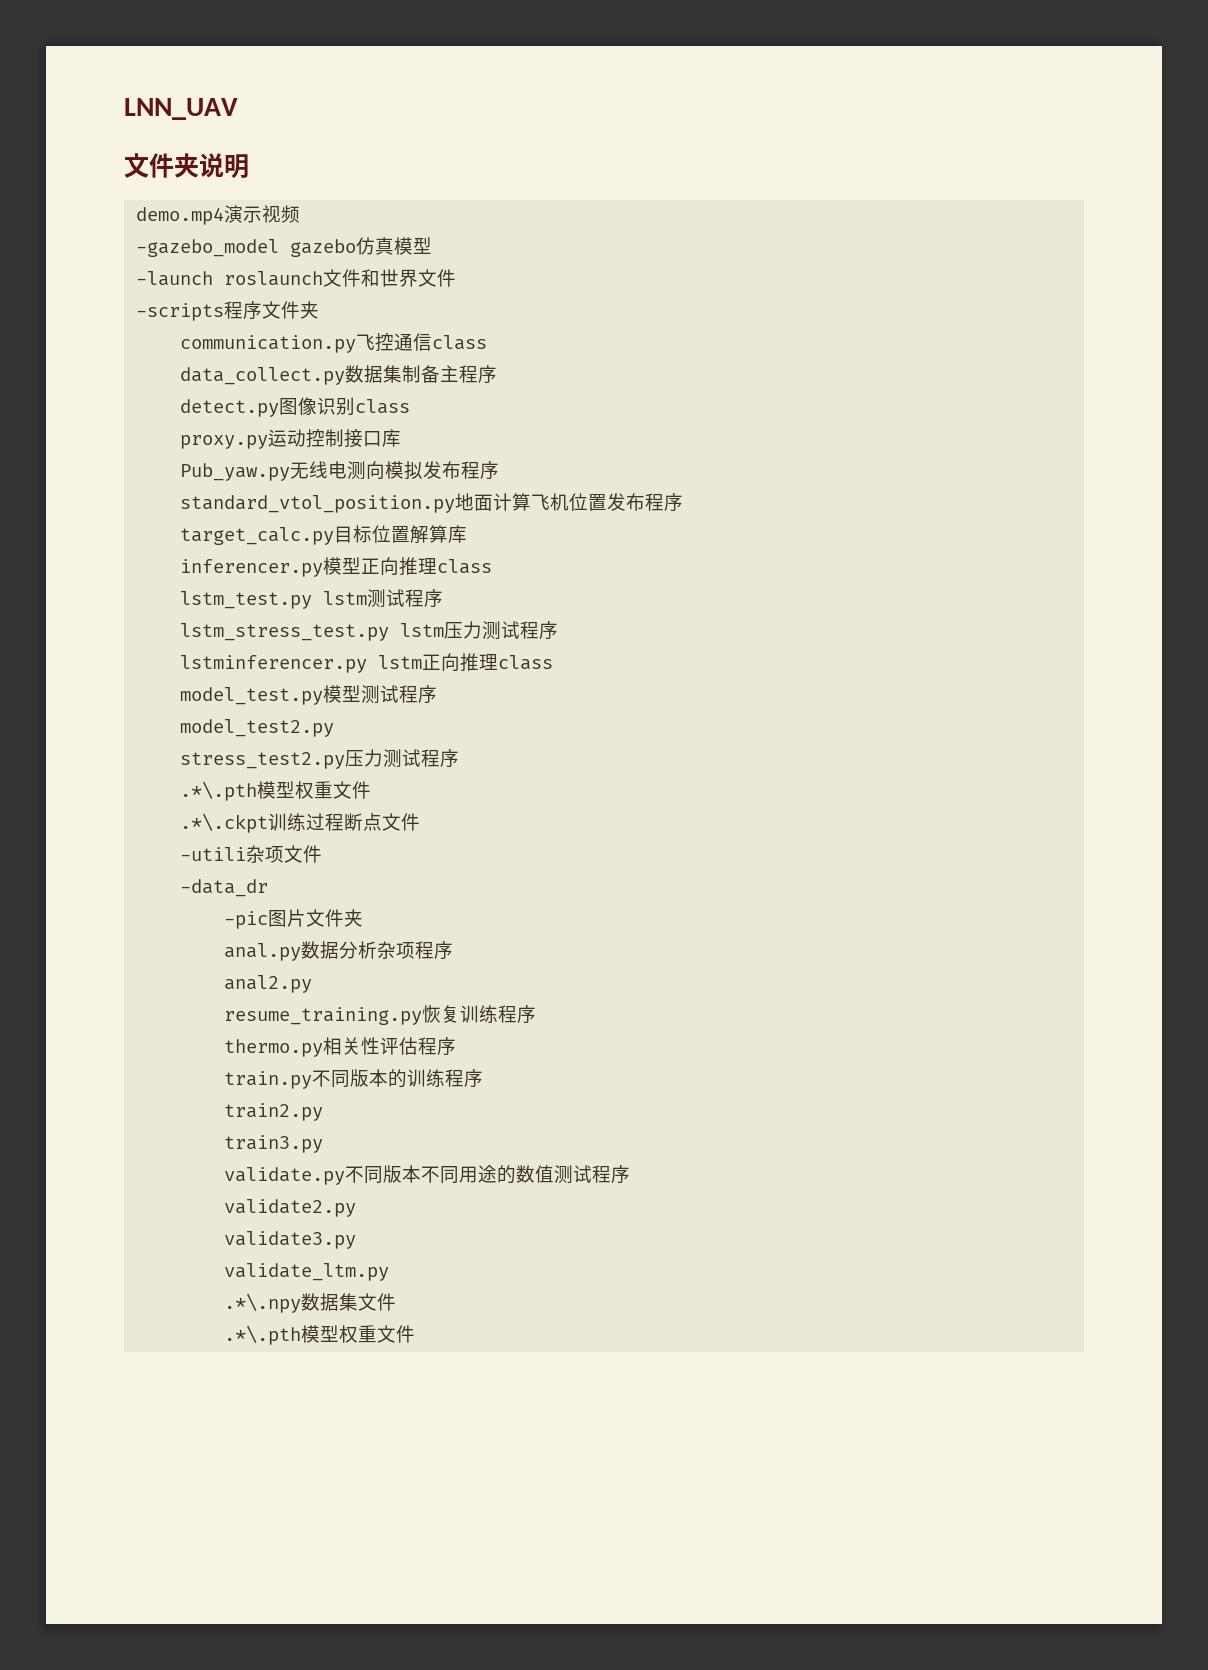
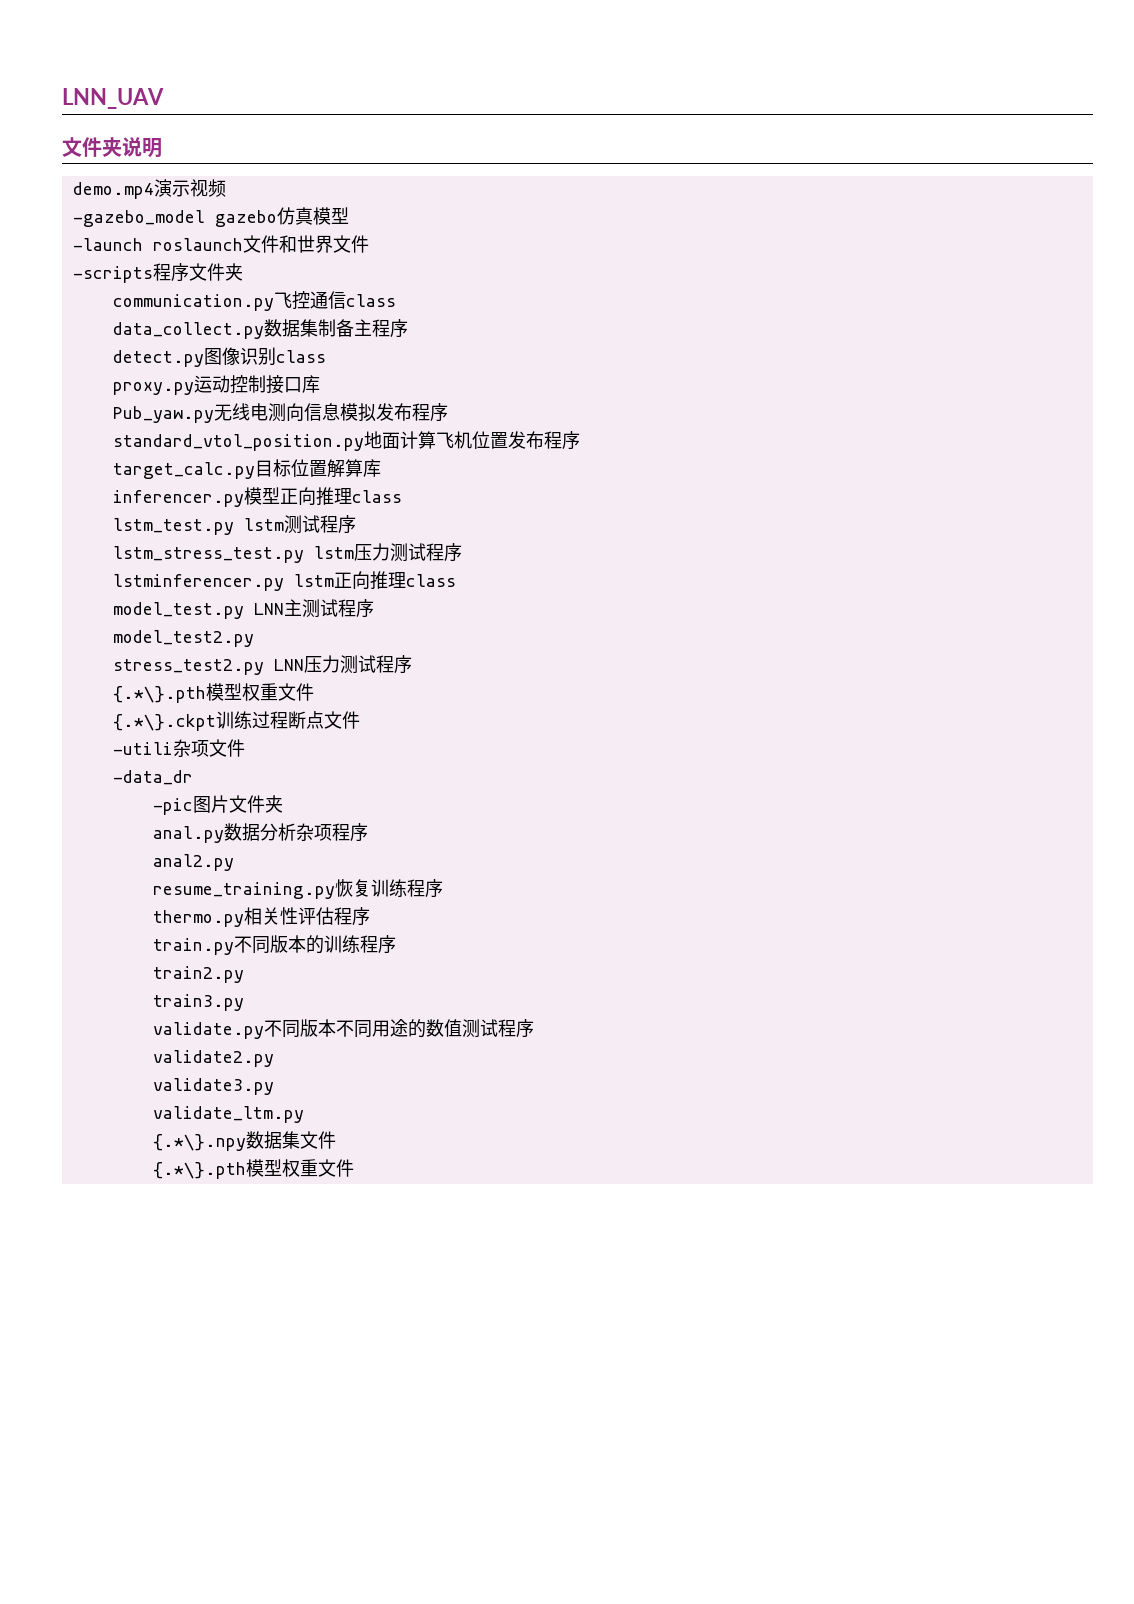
(385, 470) none -> [303,403,340,421] 信息
[323,685,361,703] 模型 -> [253,599,302,616] LNN主
[345,749,459,768] [180,781,257,801] 压力测试程序 // .*\.pth -> [273,655,412,674] [112,686,206,703] LNN压力测试程序 // {.*\}.pth
[180,813,268,833] .*\.ckpt -> [112,714,216,731] {.*\}.ckpt
[224,1293,301,1313] .*\.npy -> [152,1134,246,1151] {.*\}.npy
[224,1325,301,1345] .*\.pth -> [152,1162,246,1179] {.*\}.pth

